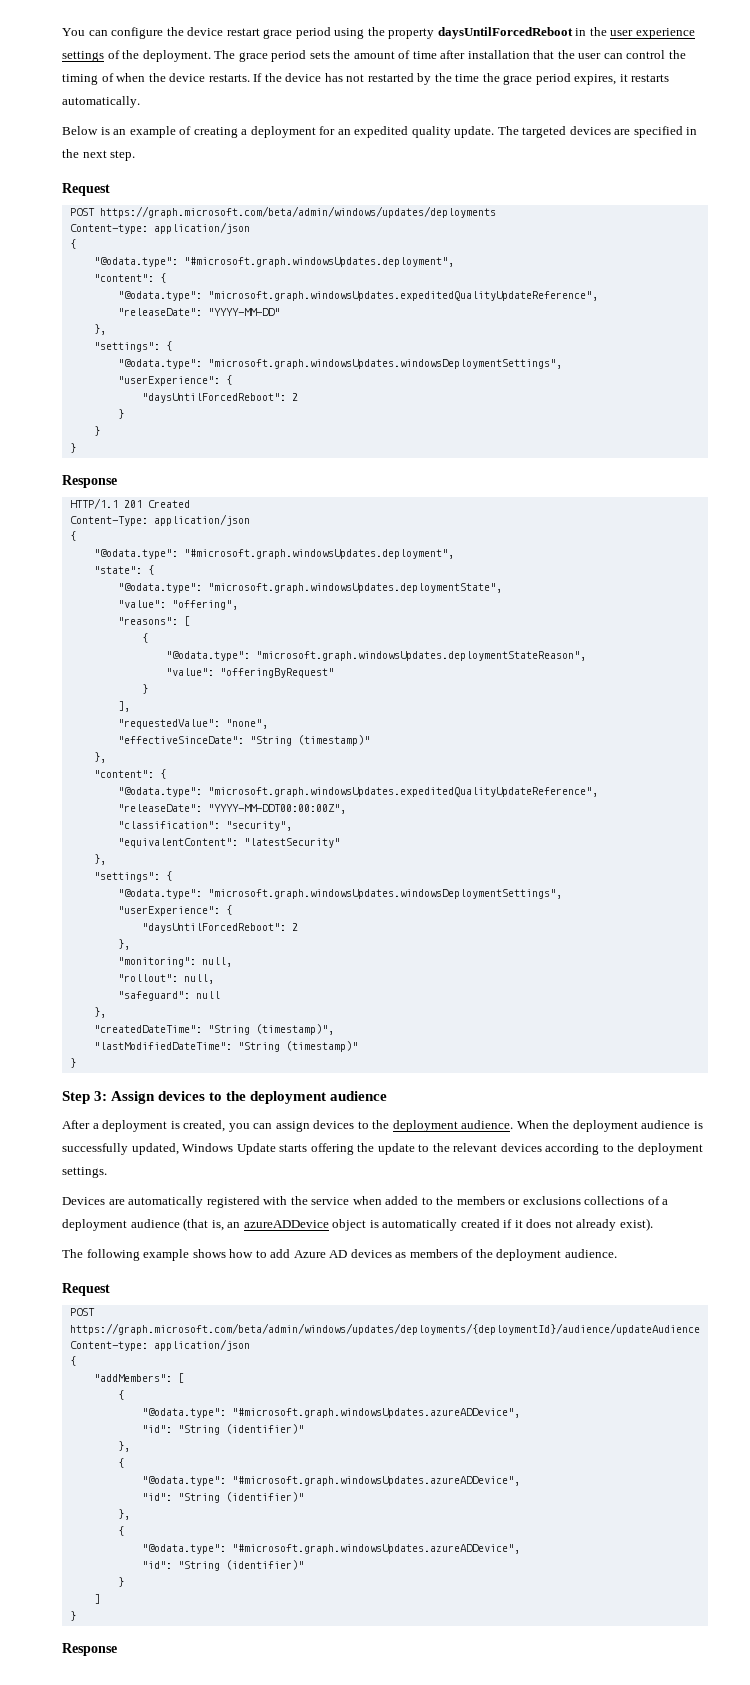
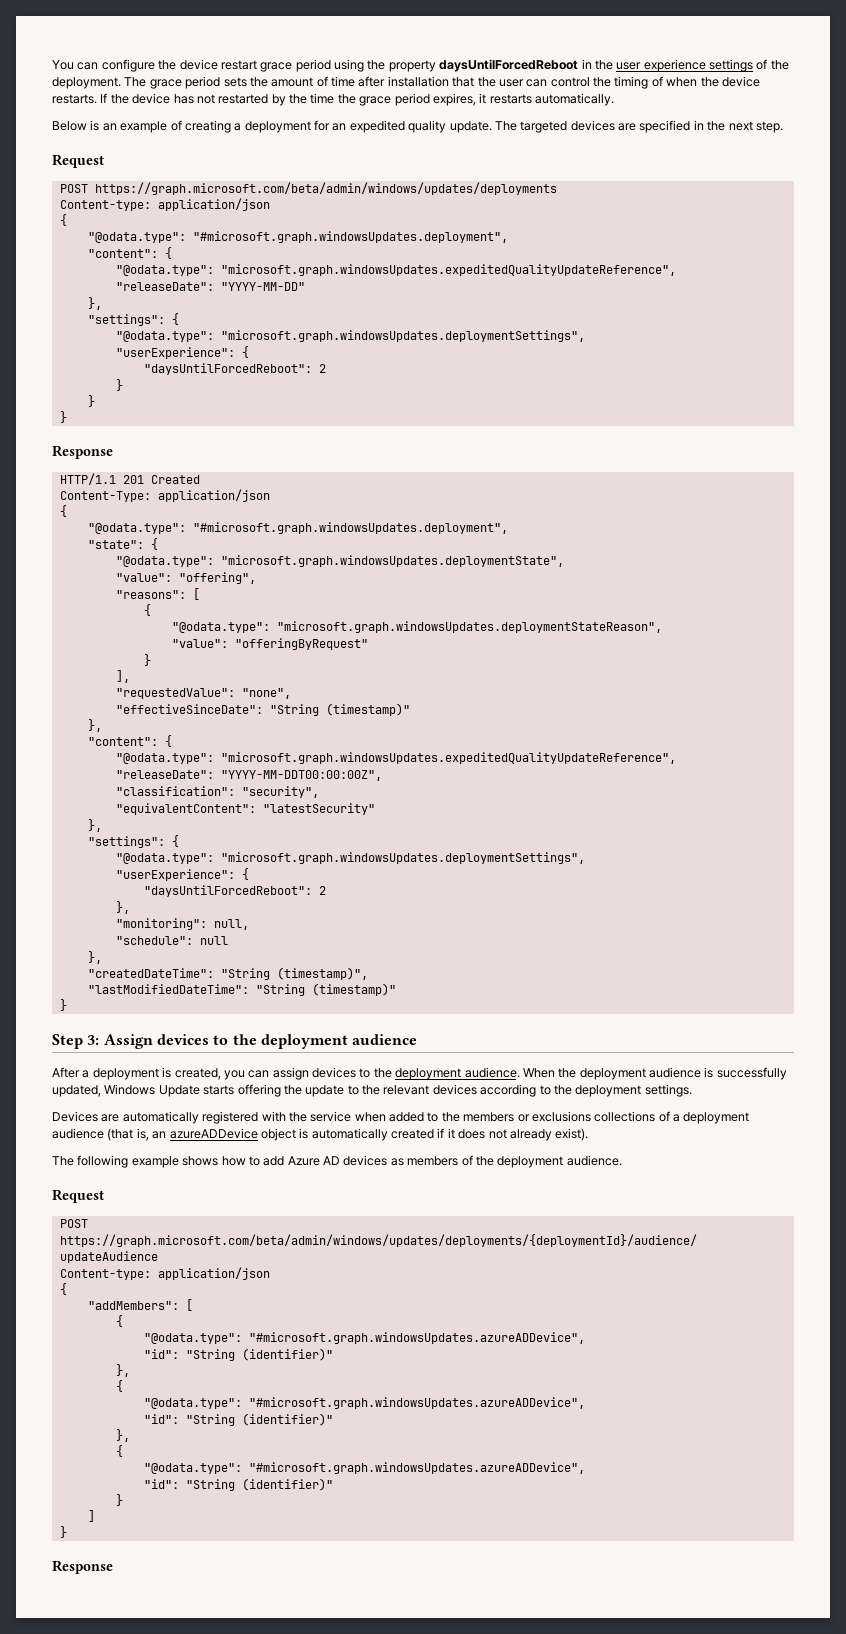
[207,359,562,369] "microsoft.graph.windowsUpdates.windowsDeploymentSettings", -> [220,330,585,342] "microsoft.graph.windowsUpdates.deploymentSettings",
[207,889,562,899] "microsoft.graph.windowsUpdates.windowsDeploymentSettings", -> [220,852,585,864] "microsoft.graph.windowsUpdates.deploymentSettings",
[117,974,214,984] [117,991,190,1001] "rollout": null, // "safeguard": -> [115,936,193,945] "schedule":

